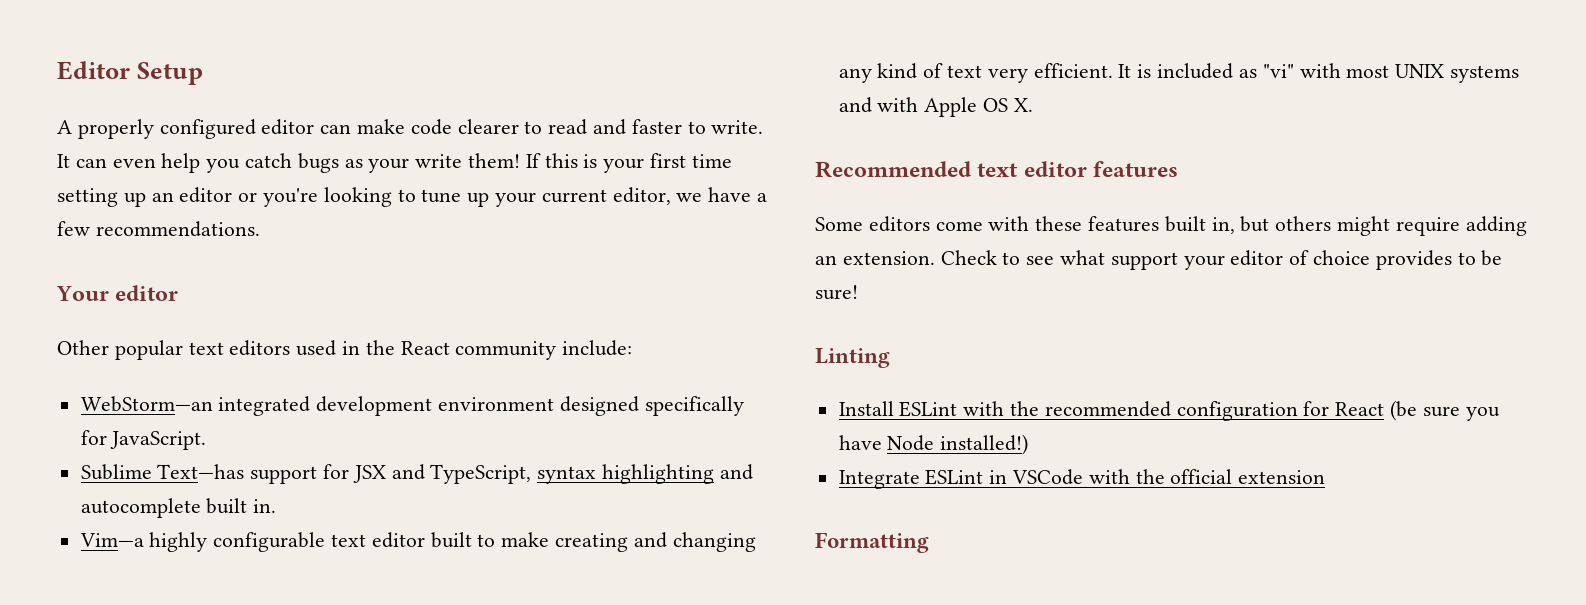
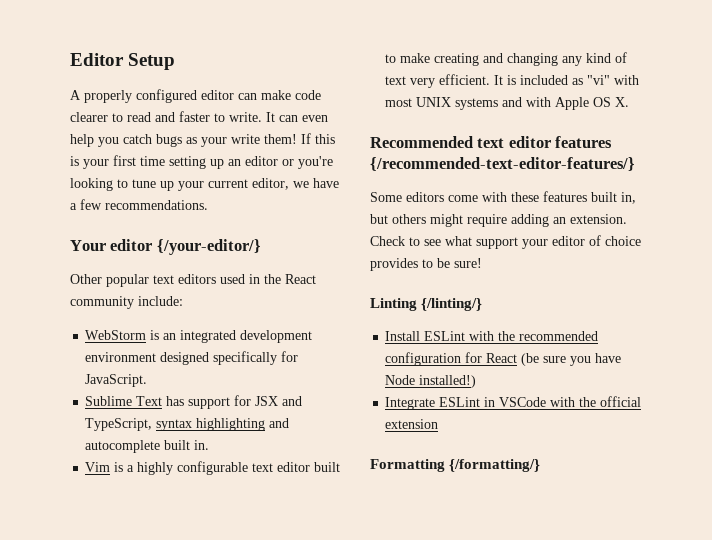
(179, 293) none -> [156,239,261,255] {/your-editor/}
[80,396,213,412] WebStorm—an -> [85,330,177,340] WebStorm is an
[157,464,245,479] Text—has -> [136,396,185,406] Text has
[79,533,144,547] Vim—a -> [85,462,135,472] Vim is a
(1179, 169) none -> [370,157,635,171] {/recommended-text-editor-features/}
(890, 358) none -> [421,298,483,311] {/linting/}
(929, 542) none -> [449,459,541,472] {/formatting/}

